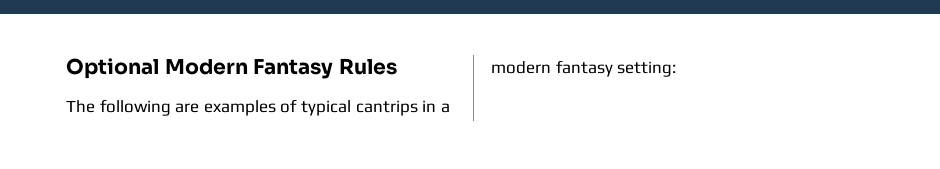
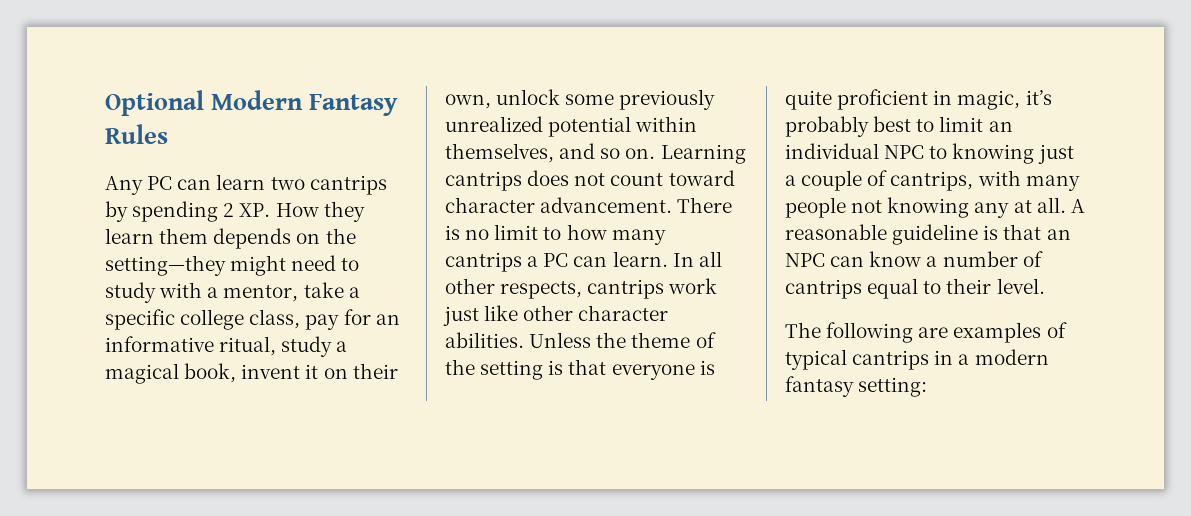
(397, 66) none -> [105,174,387,195] [105,201,365,222] [105,228,356,249] [105,255,360,276] [105,282,360,303] [105,309,400,330] [105,336,348,357] [105,363,398,384] [445,89,716,110] [445,116,698,137] [445,143,746,164] [445,170,735,191] [445,197,733,213] [445,224,666,245] [445,251,722,272] [445,278,718,299] [443,305,669,326] [445,332,716,348] [445,359,715,380] [785,89,1052,110] [785,116,1013,137] [785,143,1074,164] [785,170,1080,191] [785,197,1085,218] [785,224,1071,245] [785,251,1043,267] [785,278,1045,299] // Any PC can learn two cantrips by spending 2 XP. How they learn them depends on the setting—they might need to study with a mentor, take a specific college class, pay for an informative ritual, study a magical book, invent it on their own, unlock some previously unrealized potential within themselves, and so on. Learning cantrips does not count toward character advancement. There is no limit to how many cantrips a PC can learn. In all other respects, cantrips work just like other character abilities. Unless the theme of the setting is that everyone is quite proficient in magic, it’s probably best to limit an individual NPC to knowing just a couple of cantrips, with many people not knowing any at all. A reasonable guideline is that an NPC can know a number of cantrips equal to their level.

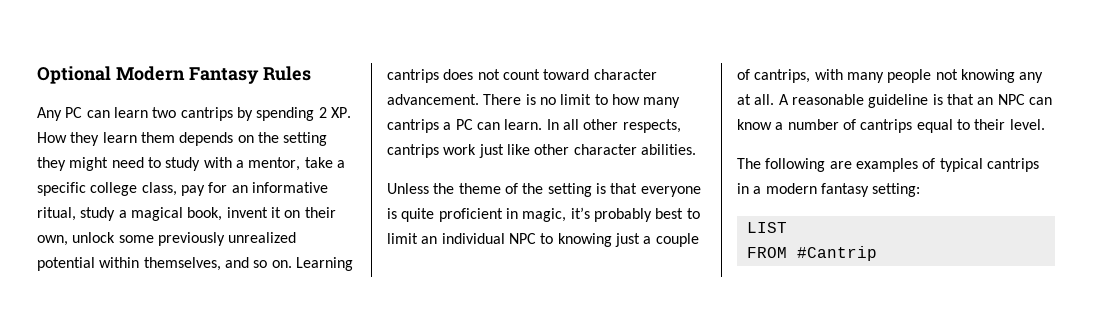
[105,255,226,276] setting—they -> [283,132,328,146] [37,157,66,171] setting they
(524, 340) none -> (696, 149) //
(928, 387) none -> [746,222,787,233] [746,246,877,261] // LIST // FROM #Cantrip

